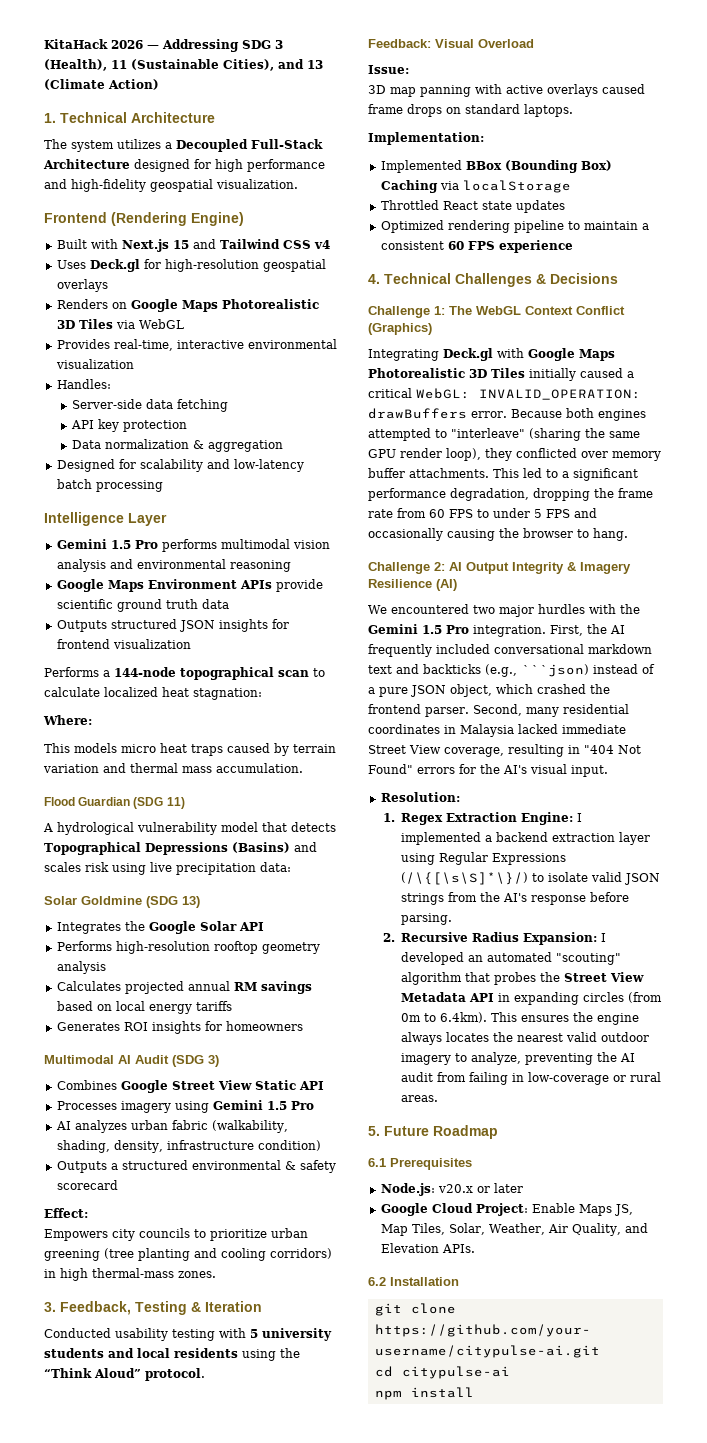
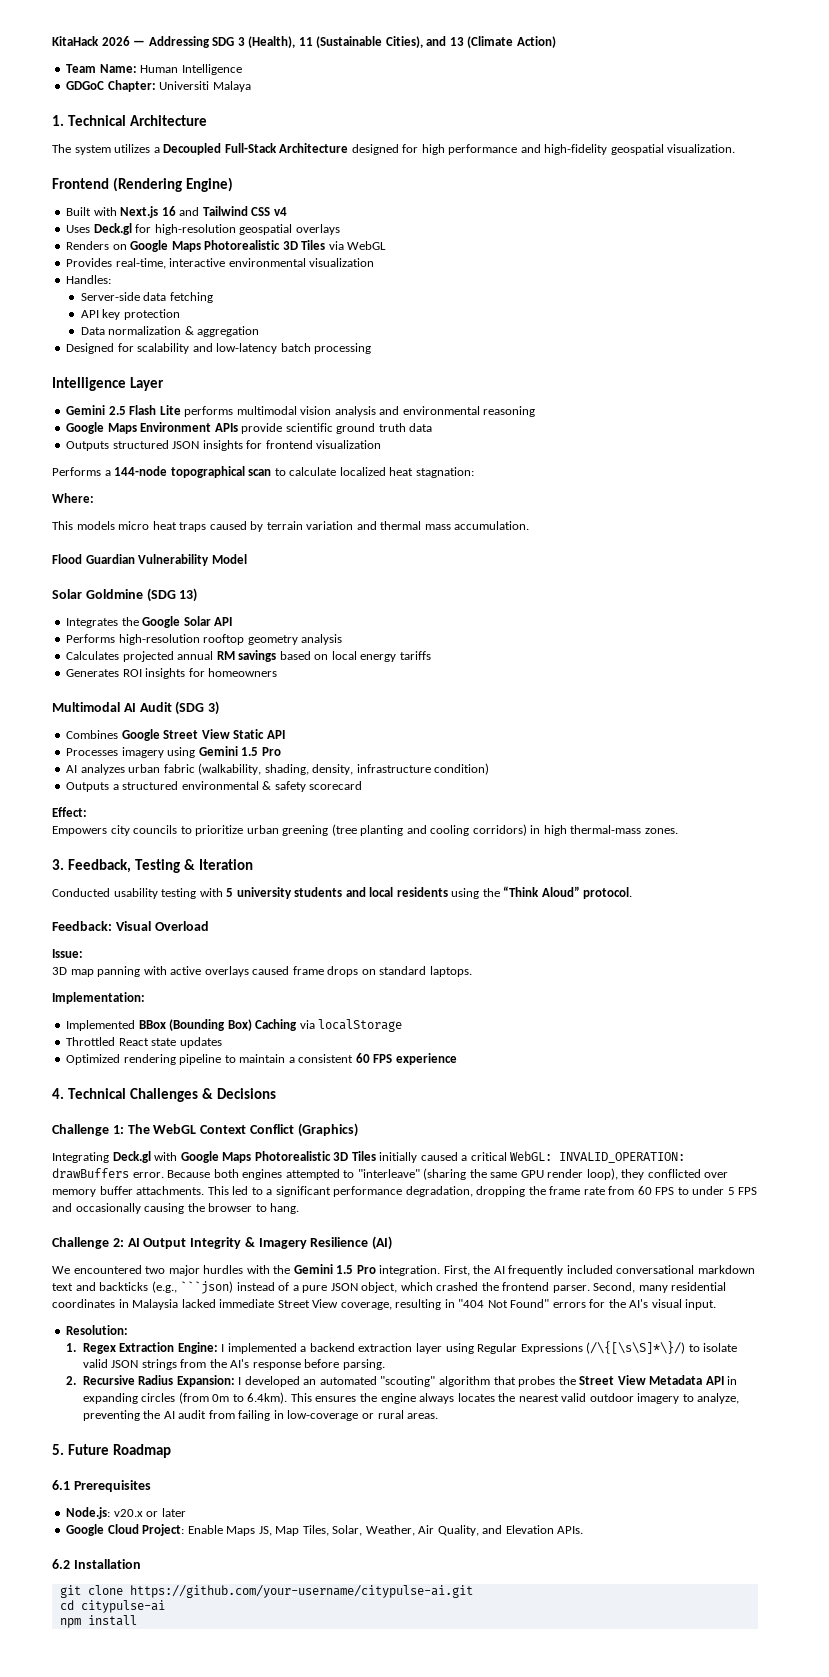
(159, 84) none -> [66,64,242,75] [66,80,251,92] // Team Name: Human Intelligence // GDGoC Chapter: Universiti Malaya
[172,240,189,249] 15 -> [161,206,176,216] 16
[110,540,158,549] 1.5 Pro -> [108,405,181,415] 2.5 Flash Lite
[133,797,185,809] [43,822,336,835] [44,842,317,855] [44,862,291,875] (SDG 11) // A hydrological vulnerability model that detects Topographical Depressions (Basins) and scales risk using live precipitation data: -> [138,554,247,566] Vulnerability Model

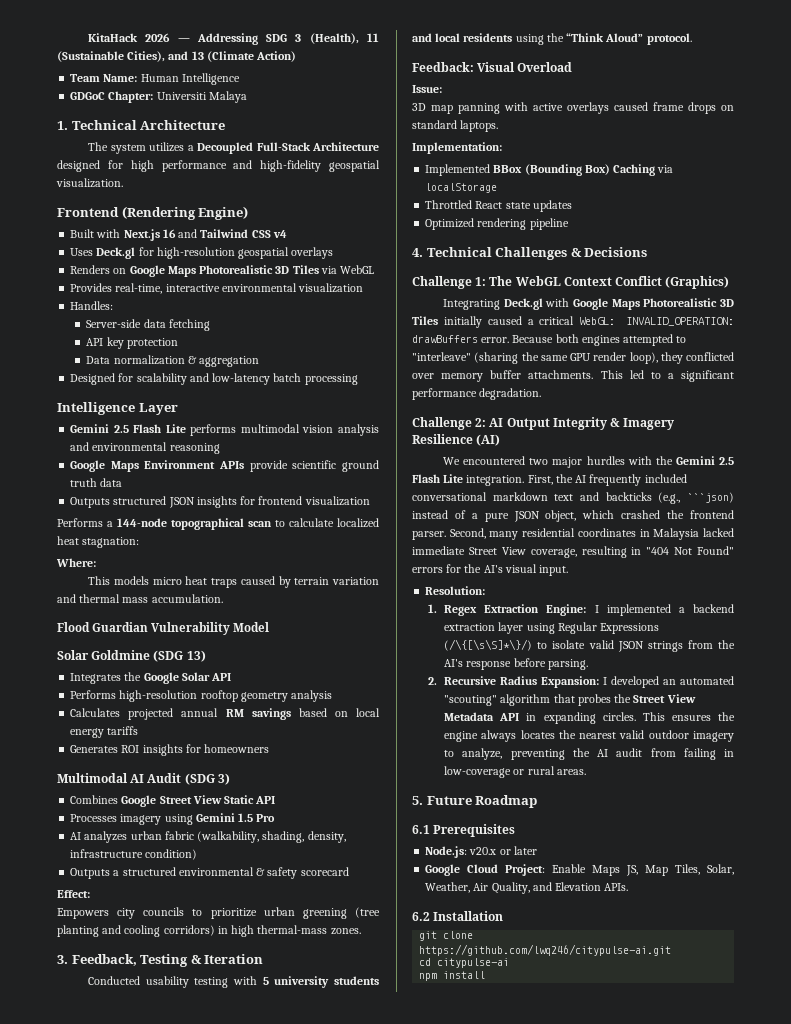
[224,1053,457,1065] to maintain a consistent 60 FPS experience -> (569, 224) none
[405,1186,758,1197] [52,1203,300,1214] degradation, dropping the frame rate from 60 FPS to under 5 FPS and occasionally causing the browser to hang. -> [479,388,542,400] degradation.
[336,1265,376,1274] 1.5 Pro -> [719,457,734,465] [412,474,464,483] 2.5 Flash Lite
[141,1392,288,1404] circles (from 0m to 6.4km). -> [602,712,636,721] circles.
[129,1585,473,1598] https://github.com/your-username/citypulse-ai.git -> [419,944,672,956] https://github.com/lwq246/citypulse-ai.git

